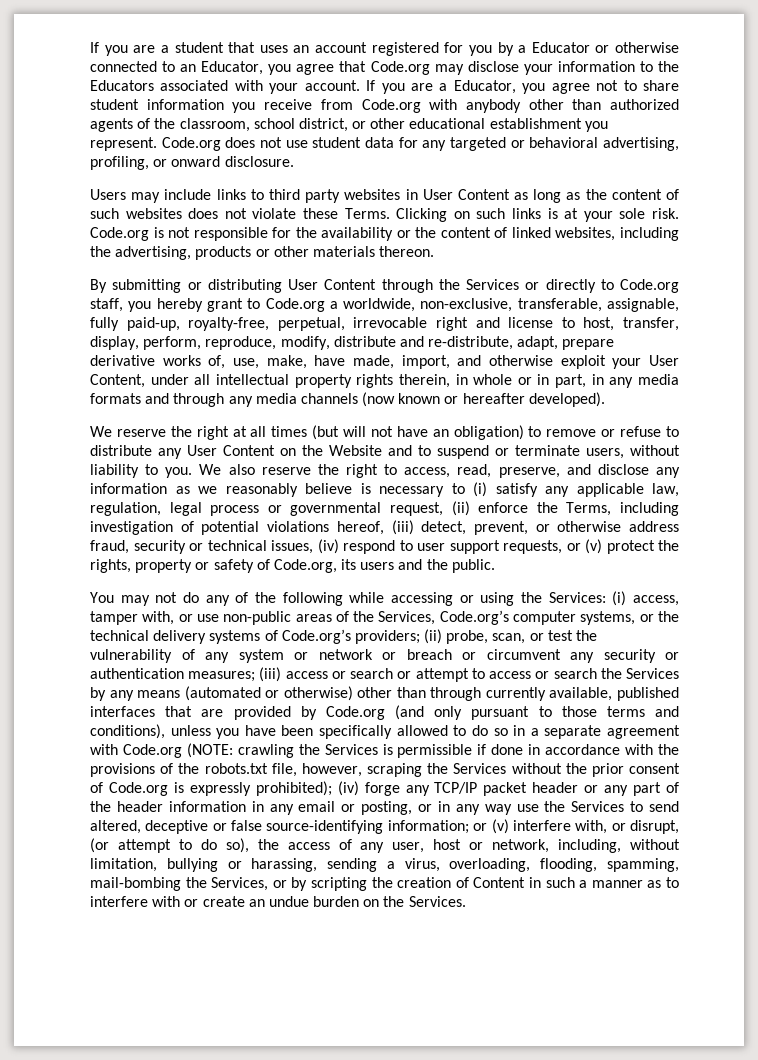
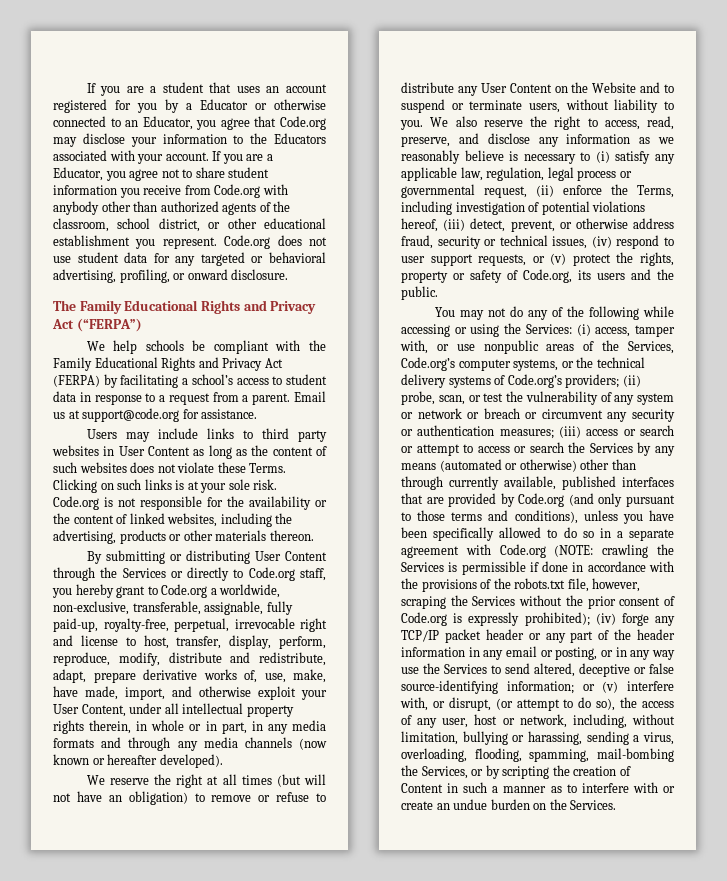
(294, 161) none -> [53,300,317,314] [52,318,142,332] [86,340,326,354] [53,357,283,371] [53,374,327,388] [53,391,326,405] [53,408,258,422] // The Family Educational Rights and Privacy Act (“FERPA”) // We help schools be compliant with the Family Educational Rights and Privacy Act (FERPA) by facilitating a school’s access to student data in response to a request from a parent. Email us at support@code.org for assistance.
[428,336,514,350] re-distribute, -> [259,652,326,666] redistribute,
[223,611,292,625] non-public -> [483,340,539,354] nonpublic

